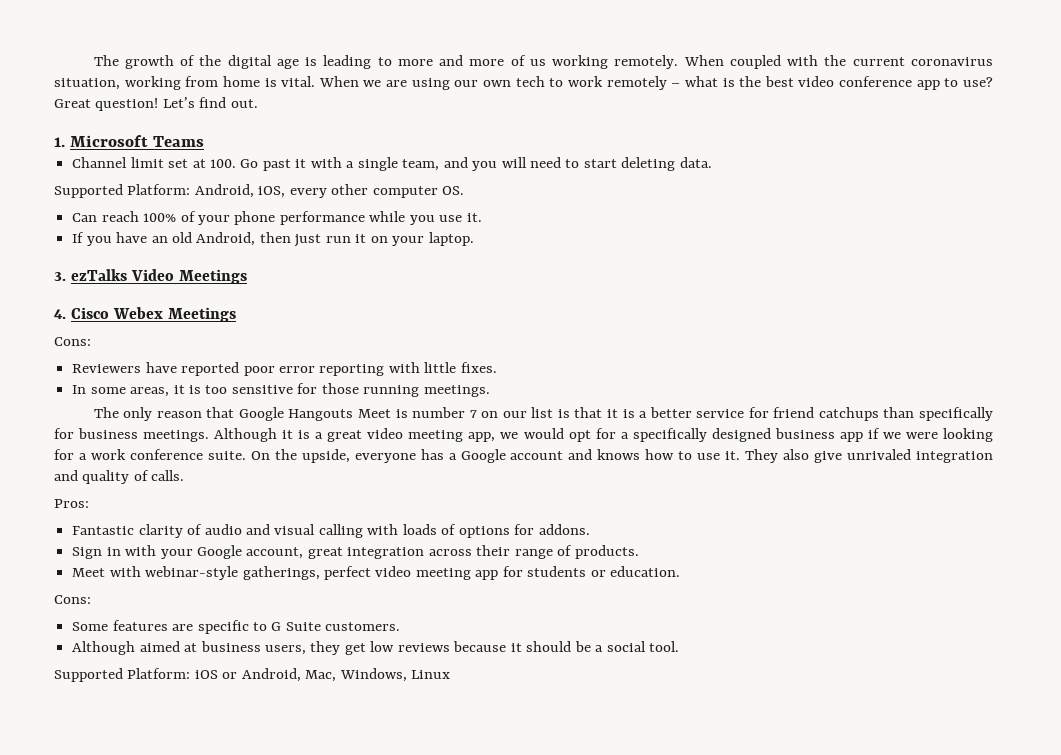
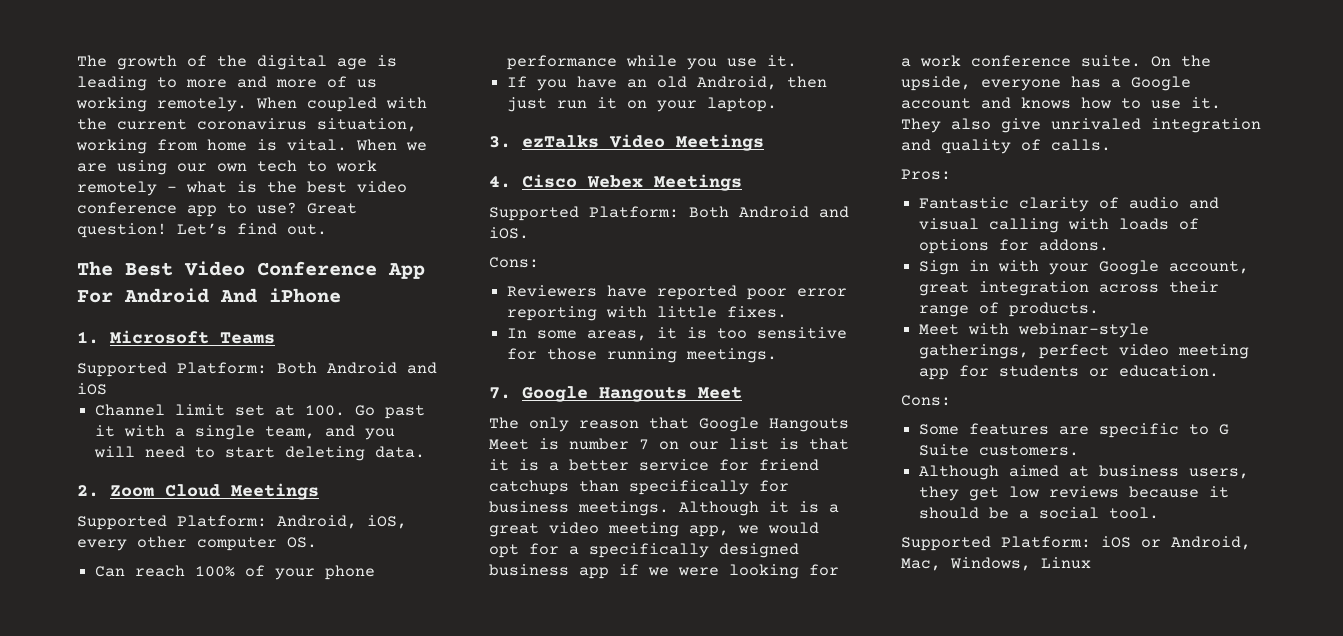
[54,135,205,147] 1. Microsoft Teams -> [77,261,425,279] [77,288,341,303] [77,330,275,344] [77,362,437,377] [77,383,107,395] The Best Video Conference App For Android And iPhone // 1. Microsoft Teams // Supported Platform: Both Android and iOS
(712, 162) none -> [77,483,319,500] // 2. Zoom Cloud Meetings
(236, 314) none -> [489,206,849,221] [489,227,529,239] // Supported Platform: Both Android and iOS.
(490, 391) none -> [489,386,742,402] // 7. Google Hangouts Meet

